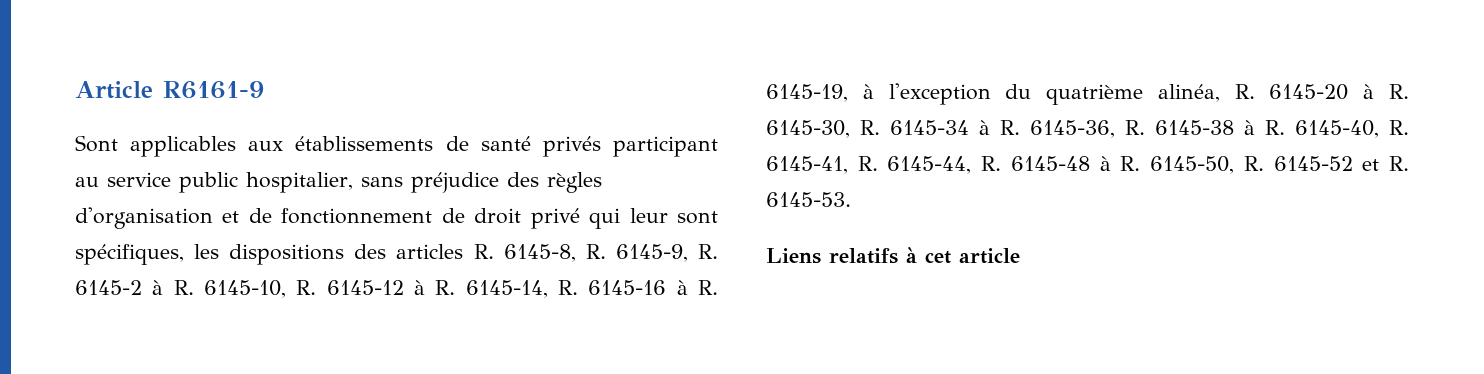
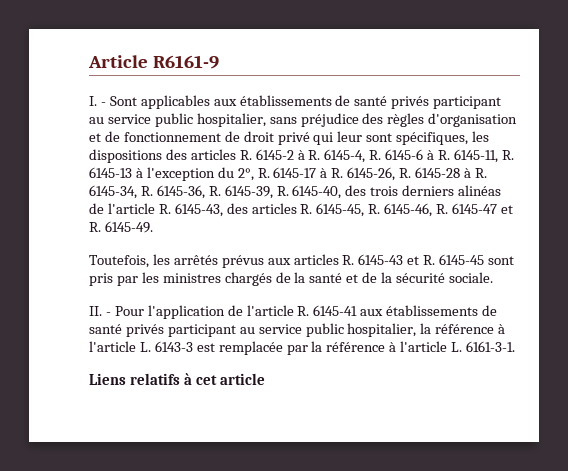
(264, 90) none -> [89,96,106,106] I. -
[503,244,718,262] [75,280,718,298] [766,83,1409,105] [766,120,1409,138] [766,156,1409,174] [766,192,851,207] 6145-8, R. 6145-9, R. 6145-2 à R. 6145-10, R. 6145-12 à R. 6145-14, R. 6145-16 à R. 6145-19, à l'exception du quatrième alinéa, R. 6145-20 à R. 6145-30, R. 6145-34 à R. 6145-36, R. 6145-38 à R. 6145-40, R. 6145-41, R. 6145-44, R. 6145-48 à R. 6145-50, R. 6145-52 et R. 6145-53. -> [255,149,514,163] [89,167,487,181] [89,185,502,199] [89,203,513,217] [89,221,153,233] [89,254,515,268] [89,272,493,286] [89,305,498,319] [89,323,506,337] [89,341,516,355] 6145-2 à R. 6145-4, R. 6145-6 à R. 6145-11, R. 6145-13 à l'exception du 2°, R. 6145-17 à R. 6145-26, R. 6145-28 à R. 6145-34, R. 6145-36, R. 6145-39, R. 6145-40, des trois derniers alinéas de l'article R. 6145-43, des articles R. 6145-45, R. 6145-46, R. 6145-47 et R. 6145-49. // Toutefois, les arrêtés prévus aux articles R. 6145-43 et R. 6145-45 sont pris par les ministres chargés de la santé et de la sécurité sociale. // II. - Pour l'application de l'article R. 6145-41 aux établissements de santé privés participant au service public hospitalier, la référence à l'article L. 6143-3 est remplacée par la référence à l'article L. 6161-3-1.

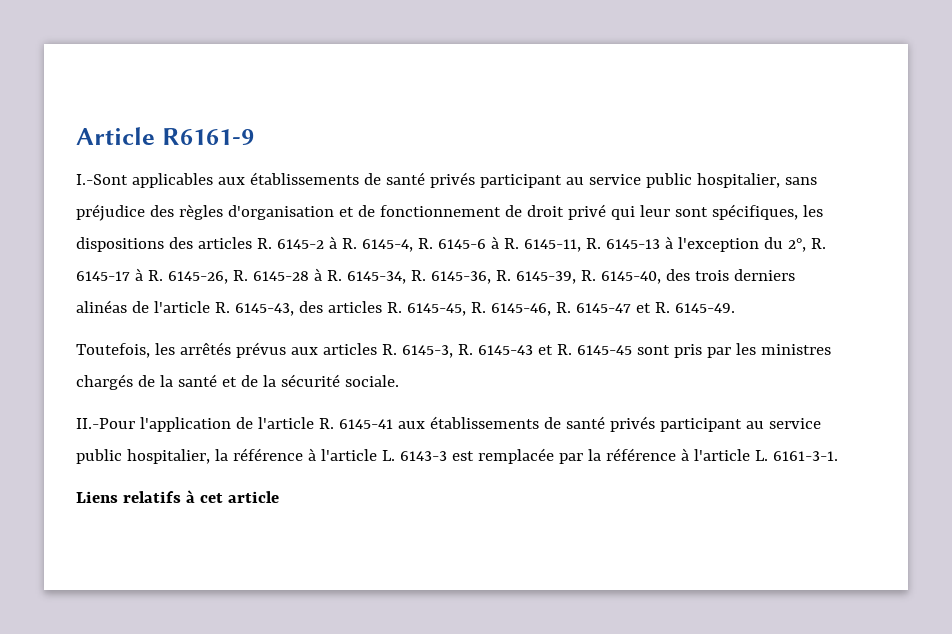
[89,96,137,106] I. - Sont -> [76,174,128,185] I.-Sont
(355, 260) none -> [401,344,473,358] 6145-3, R.
[89,306,144,316] II. - Pour -> [76,418,135,429] II.-Pour

